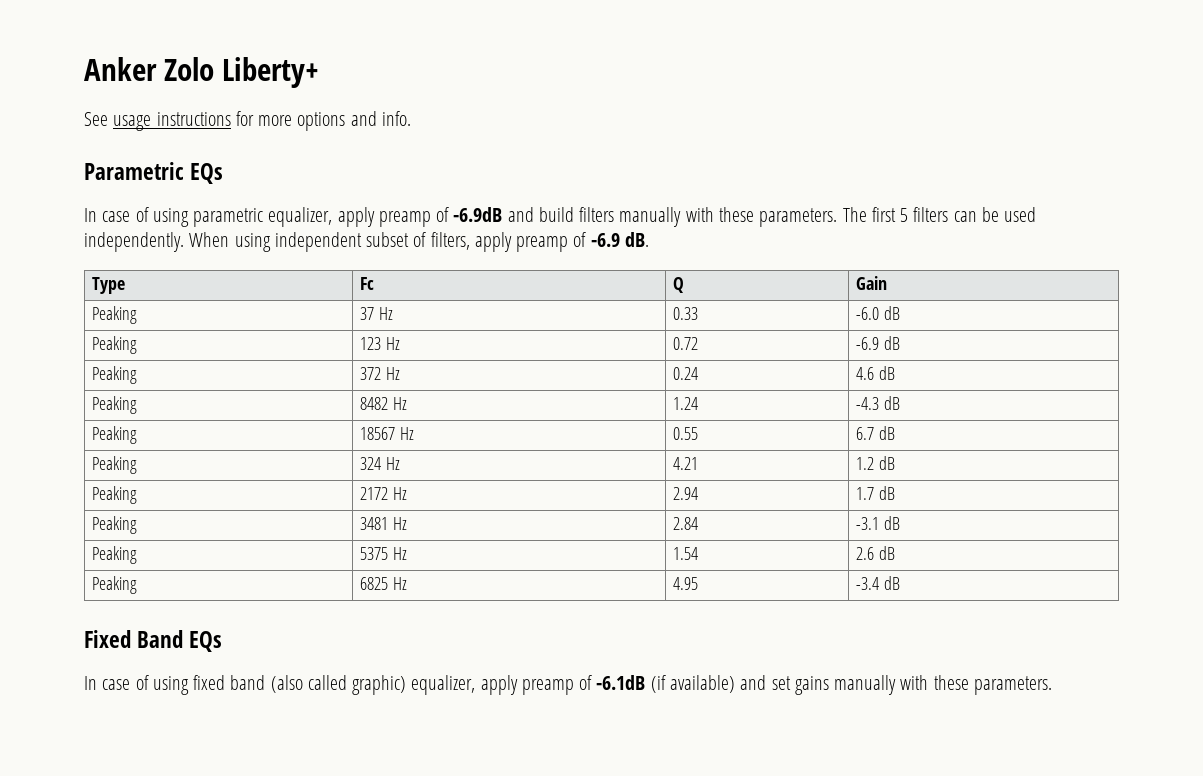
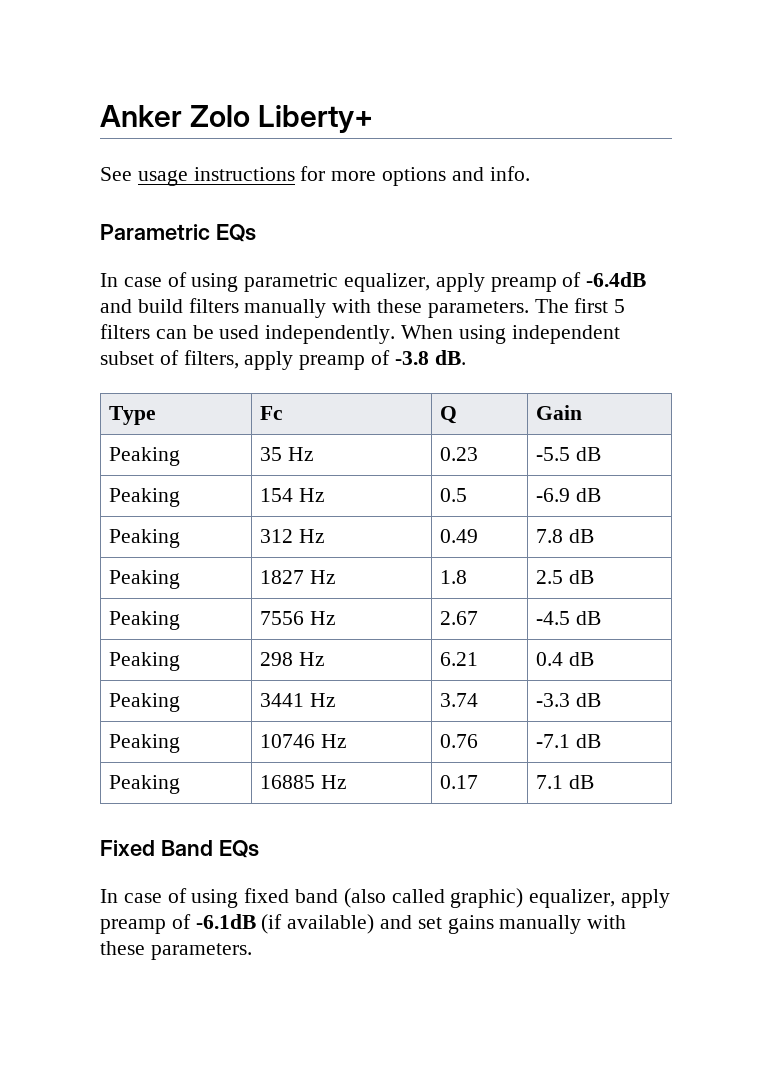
[453,207,503,222] -6.9dB -> [586,272,647,287] -6.4dB
[590,233,620,247] -6.9 -> [394,351,429,365] -3.8
[360,307,394,320] [673,307,699,320] [856,306,901,320] [92,336,138,354] [360,337,401,350] [673,337,699,350] 37 Hz | 0.33 | -6.0 dB // Peaking | 123 Hz | 0.72 -> [260,447,315,461] [440,447,479,461] [536,447,602,461] [109,488,181,507] [260,488,326,502] [440,488,468,502] 35 Hz | 0.23 | -5.5 dB // Peaking | 154 Hz | 0.5
[360,367,401,380] [673,367,699,380] [856,366,896,380] [92,396,138,414] [360,397,408,410] [673,397,699,410] [856,396,901,410] [92,426,138,444] [360,427,415,440] [673,427,699,440] [856,426,896,440] [92,456,138,474] [360,457,401,470] [673,457,699,470] [856,456,896,470] [92,486,138,504] [360,487,408,500] [673,487,699,500] [856,486,896,500] [92,516,138,534] [360,517,408,530] [673,517,699,530] [856,516,901,530] [92,546,138,564] [360,547,408,560] [673,547,699,560] [856,546,896,560] [92,576,138,594] [360,577,408,590] [673,577,699,590] [856,577,880,590] 372 Hz | 0.24 | 4.6 dB // Peaking | 8482 Hz | 1.24 | -4.3 dB // Peaking | 18567 Hz | 0.55 | 6.7 dB // Peaking | 324 Hz | 4.21 | 1.2 dB // Peaking | 2172 Hz | 2.94 | 1.7 dB // Peaking | 3481 Hz | 2.84 | -3.1 dB // Peaking | 5375 Hz | 1.54 | 2.6 dB // Peaking | 6825 Hz | 4.95 | -3.4 -> [260,529,326,543] [440,529,479,543] [536,529,595,543] [109,570,181,589] [260,570,337,584] [440,570,468,584] [536,570,595,584] [109,611,181,630] [260,611,337,625] [440,611,479,625] [536,611,602,625] [109,652,181,671] [260,652,326,666] [440,652,479,666] [536,652,595,666] [109,693,181,712] [260,693,337,707] [440,693,479,707] [536,693,602,707] [109,734,181,753] [260,734,348,748] [440,734,479,748] [536,734,602,748] [109,775,181,794] [260,775,348,789] [440,775,479,789] [536,775,564,789] 312 Hz | 0.49 | 7.8 dB // Peaking | 1827 Hz | 1.8 | 2.5 dB // Peaking | 7556 Hz | 2.67 | -4.5 dB // Peaking | 298 Hz | 6.21 | 0.4 dB // Peaking | 3441 Hz | 3.74 | -3.3 dB // Peaking | 10746 Hz | 0.76 | -7.1 dB // Peaking | 16885 Hz | 0.17 | 7.1

